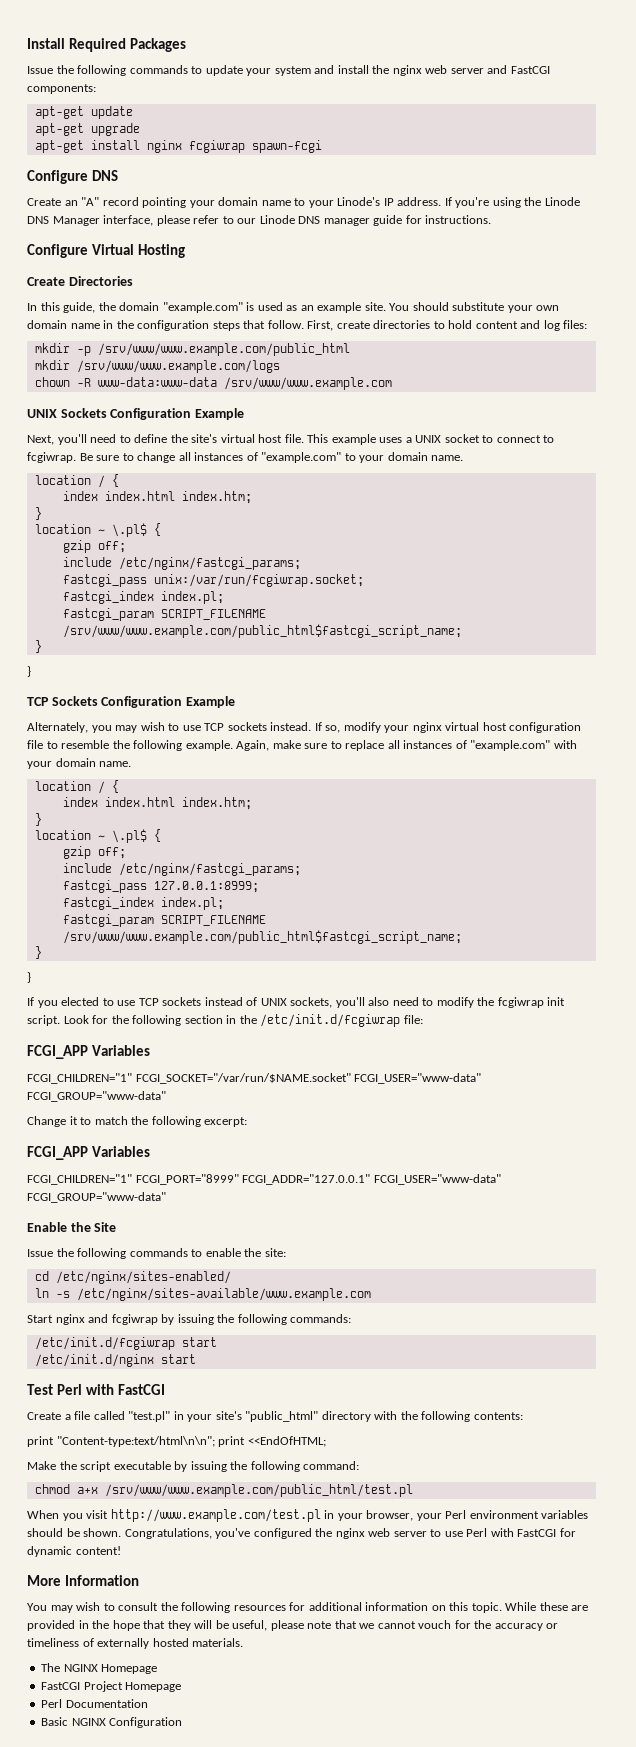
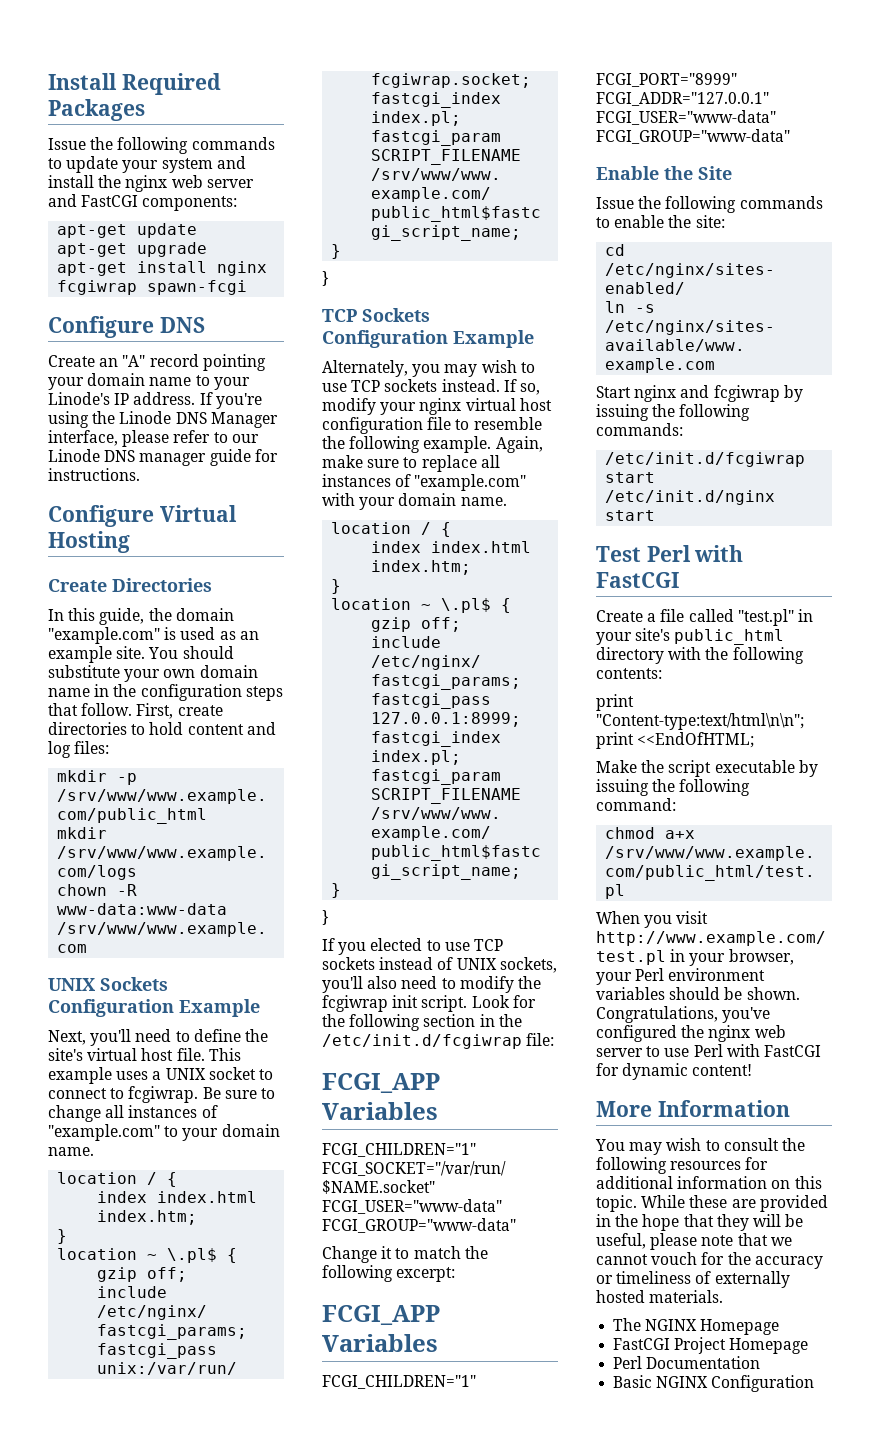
[245,1411,319,1422] "public_html" -> [674,629,785,645] public_html

